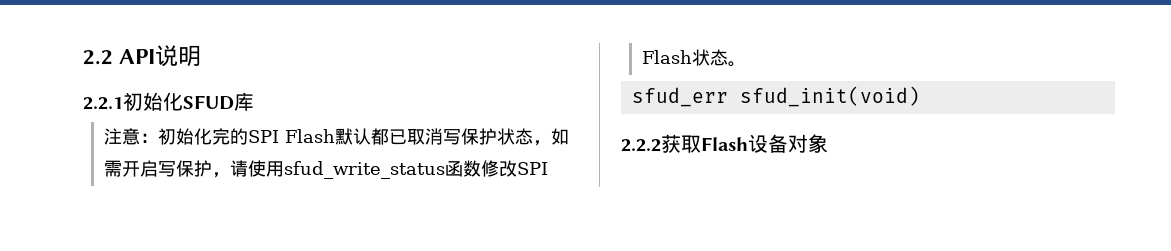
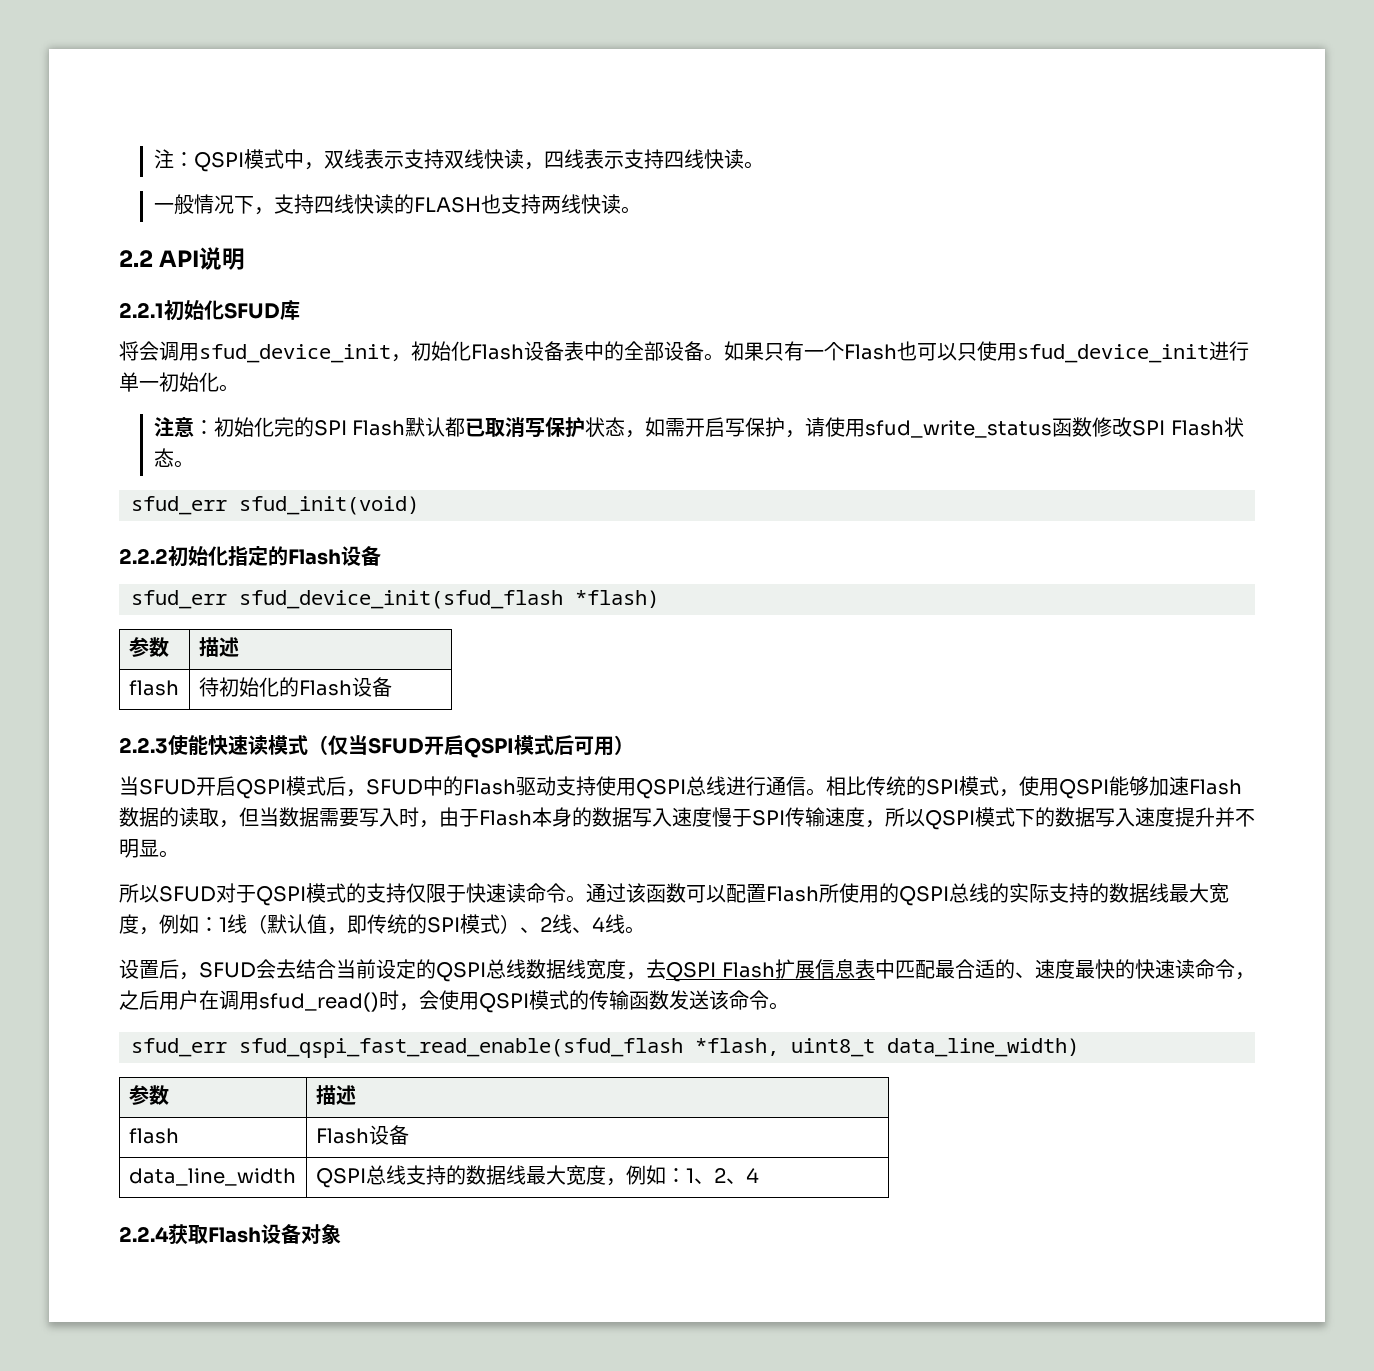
(83, 57) none -> [153,149,764,172] [153,194,641,215] 注：QSPI模式中，双线表示支持双线快读，四线表示支持四线快读。 // 一般情况下，支持四线快读的FLASH也支持两线快读。 //
(254, 101) none -> [119,341,1249,363] [119,372,239,392] // 将会调用sfud_device_init，初始化Flash设备表中的全部设备。如果只有一个Flash也可以只使用sfud_device_init进行单一初始化。
(661, 145) none -> [168,546,381,567] [131,590,659,609] [128,637,169,657] [198,637,239,657] [128,680,179,696] [198,677,392,697] [119,735,634,758] [119,776,1242,799] [119,807,1255,830] [119,839,179,858] [119,883,1229,906] [119,914,645,935] [119,959,1255,982] [119,990,789,1013] [131,1038,1079,1058] [128,1085,169,1105] [315,1085,356,1105] [128,1128,179,1144] [315,1125,409,1145] [128,1168,296,1186] [315,1165,759,1188] [119,1226,169,1242] 初始化指定的Flash设备 // sfud_err sfud_device_init(sfud_flash *flash) // 参数 | 描述 // flash | 待初始化的Flash设备 // 2.2.3使能快速读模式（仅当SFUD开启QSPI模式后可用） // 当SFUD开启QSPI模式后，SFUD中的Flash驱动支持使用QSPI总线进行通信。相比传统的SPI模式，使用QSPI能够加速Flash数据的读取，但当数据需要写入时，由于Flash本身的数据写入速度慢于SPI传输速度，所以QSPI模式下的数据写入速度提升并不明显。 // 所以SFUD对于QSPI模式的支持仅限于快速读命令。通过该函数可以配置Flash所使用的QSPI总线的实际支持的数据线最大宽度，例如：1线（默认值，即传统的SPI模式）、2线、4线。 // 设置后，SFUD会去结合当前设定的QSPI总线数据线宽度，去QSPI Flash扩展信息表中匹配最合适的、速度最快的快速读命令，之后用户在调用sfud_read()时，会使用QSPI模式的传输函数发送该命令。 // sfud_err sfud_qspi_fast_read_enable(sfud_flash *flash, uint8_t data_line_width) // 参数 | 描述 // flash | Flash设备 // data_line_width | QSPI总线支持的数据线最大宽度，例如：1、2、4 // 2.2.4

